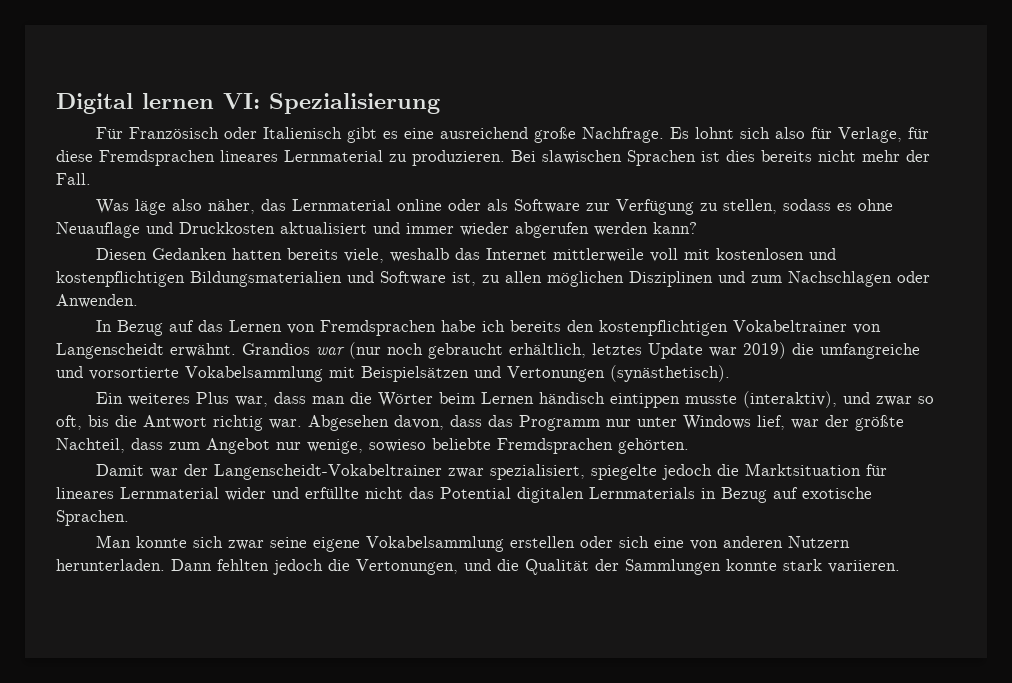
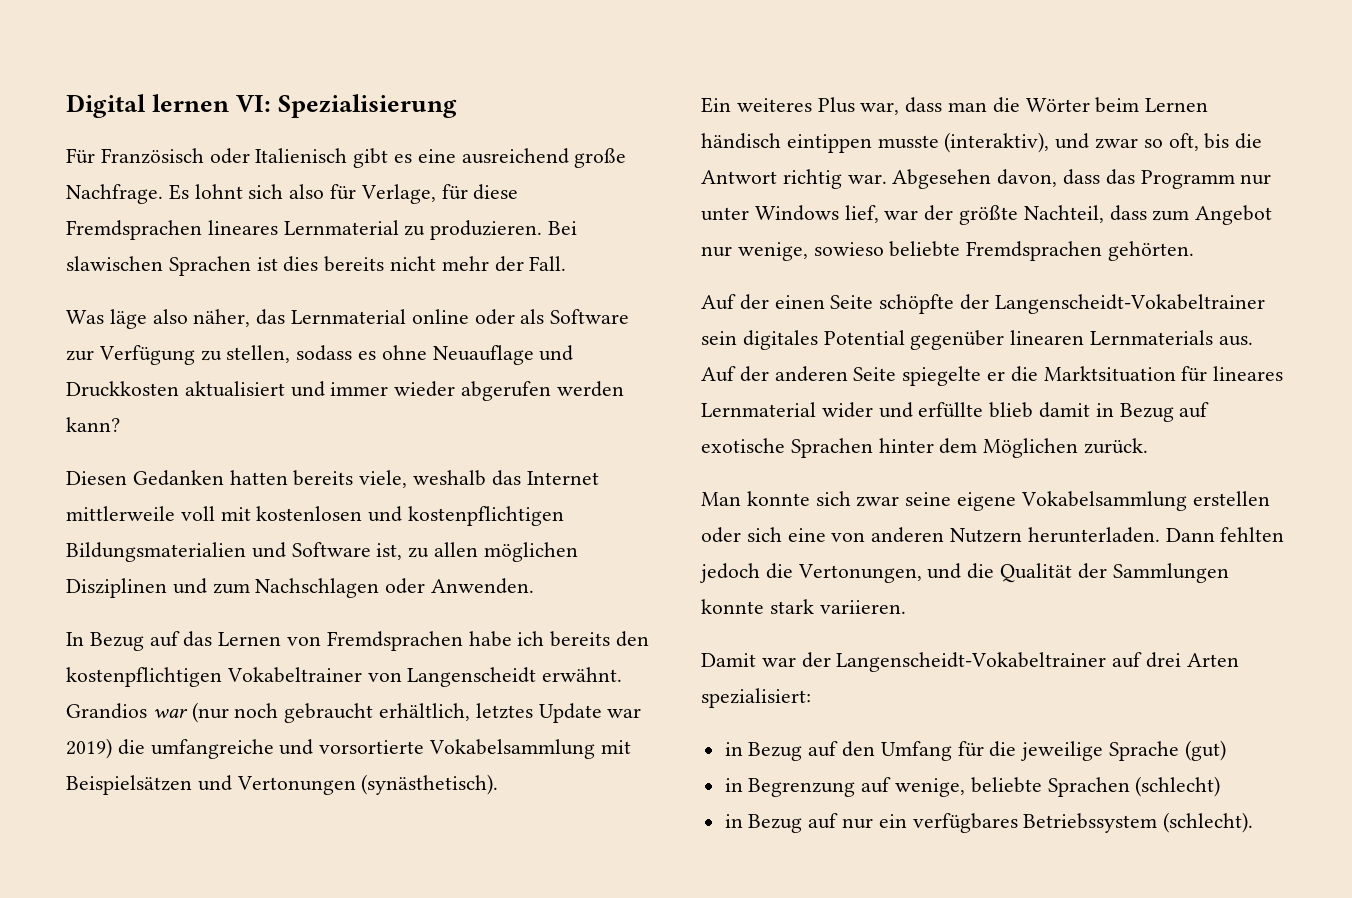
[96,464,713,480] Damit war der Langenscheidt-Vokabeltrainer zwar spezialisiert, spiegelte jedoch -> [701,294,1265,314] [701,330,1253,350] [701,366,1006,386] Auf der einen Seite schöpfte der Langenscheidt-Vokabeltrainer sein digitales Potential gegenüber linearen Lernmaterials aus. Auf der anderen Seite spiegelte er
[365,487,872,503] [56,510,129,526] nicht das Potential digitalen Lernmaterials in Bezug auf exotische Sprachen. -> [989,402,1210,422] [701,438,1149,458] blieb damit in Bezug auf exotische Sprachen hinter dem Möglichen zurück.
(900, 566) none -> [701,652,1239,672] [701,688,811,708] [724,740,1226,761] [724,776,1221,797] [724,812,1254,833] // Damit war der Langenscheidt-Vokabeltrainer auf drei Arten spezialisiert: // in Bezug auf den Umfang für die jeweilige Sprache (gut) // in Begrenzung auf wenige, beliebte Sprachen (schlecht) // in Bezug auf nur ein verfügbares Betriebssystem (schlecht).

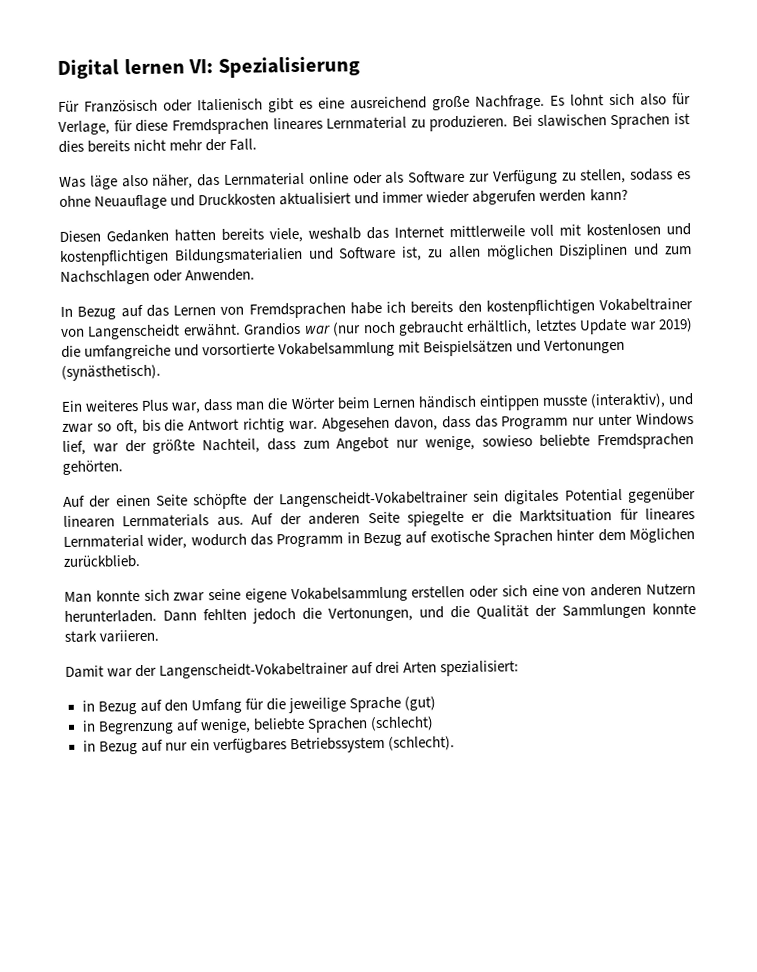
[821,402,1091,418] wider und erfüllte blieb damit -> [147,533,344,549] wider, wodurch das Programm
[1084,438,1149,454] zurück. -> [63,555,140,568] zurückblieb.

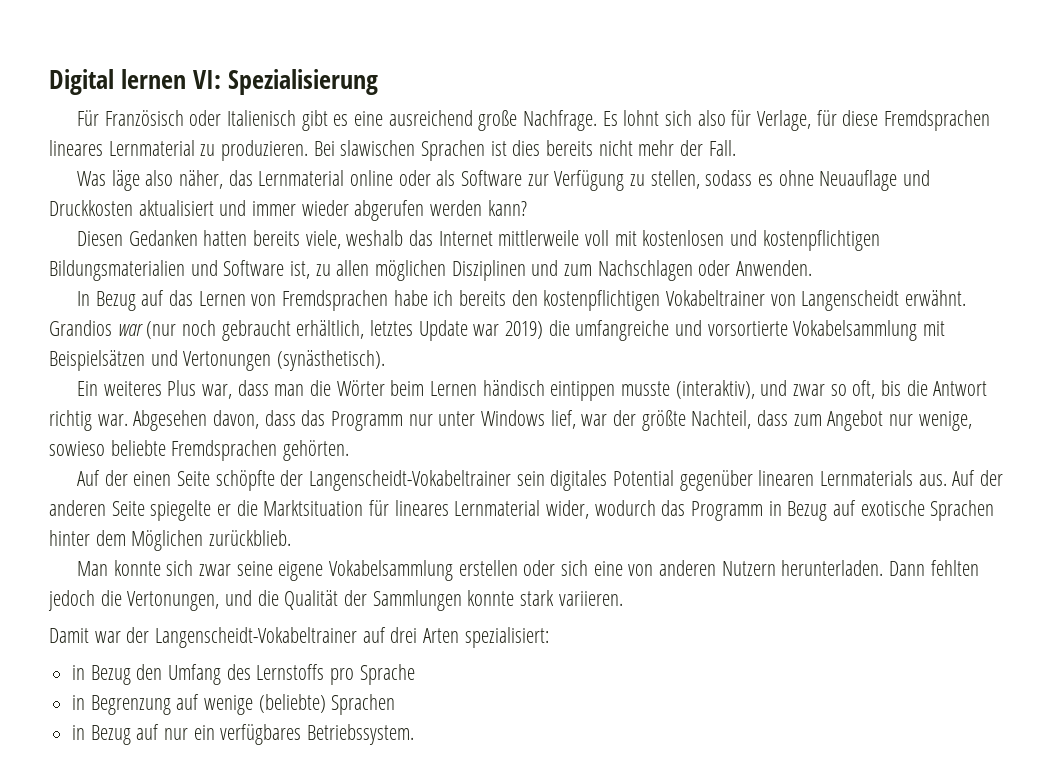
[139,699,162,713] auf -> (131, 675) none
[244,697,346,714] für die jeweilige -> [226,664,355,685] des Lernstoffs pro
[403,696,436,711] (gut) -> (415, 674) none
[199,716,434,734] wenige, beliebte Sprachen (schlecht) -> [204,694,396,715] wenige (beliebte) Sprachen
[289,736,455,754] Betriebssystem (schlecht). -> [307,724,415,745] Betriebssystem.

